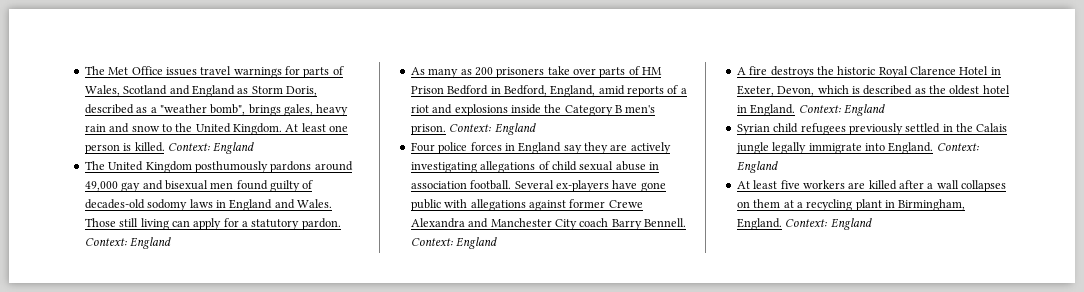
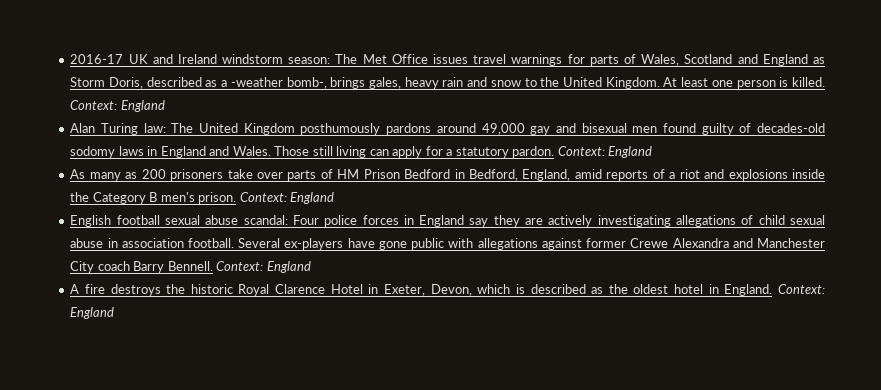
(84, 70) none -> [70,54,331,64] 2016-17 UK and Ireland windstorm season:
[159,104,246,115] "weather bomb", -> [230,77,327,89] -weather bomb-,
(255, 148) none -> [70,123,166,135] Alan Turing law:
(536, 129) none -> [70,215,288,227] English football sexual abuse scandal:
[736,123,1008,135] [735,142,979,154] [736,161,778,173] [736,180,1007,192] [736,199,966,211] [736,218,872,230] // Syrian child refugees previously settled in the Calais jungle legally immigrate into England. Context: England // At least five workers are killed after a wall collapses on them at a recycling plant in Birmingham, England. Context: England -> (115, 313) none

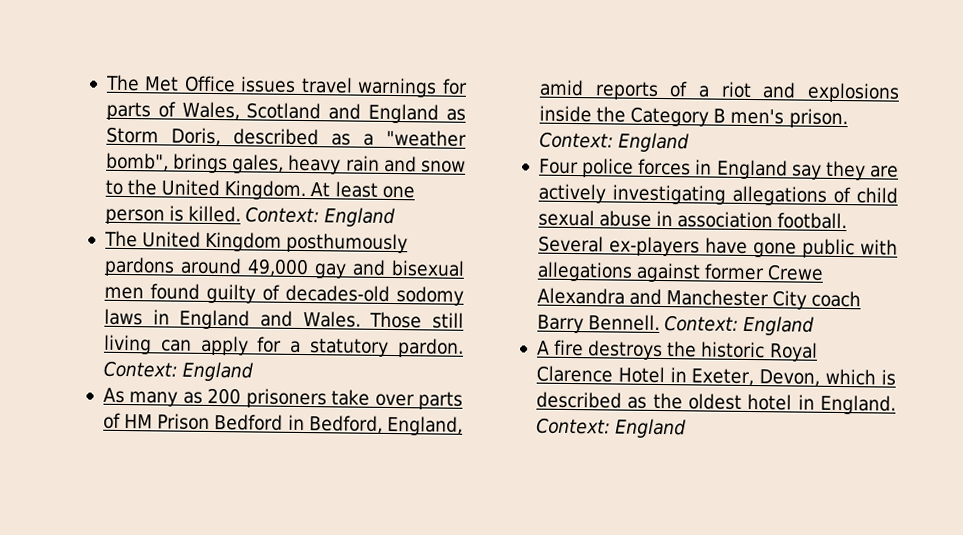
[70,54,331,64] 2016-17 UK and Ireland windstorm season: -> (104, 83) none
[230,77,327,89] -weather bomb-, -> [386,129,467,147] [105,152,169,172] "weather bomb",
[70,123,166,135] Alan Turing law: -> (396, 217) none
[70,215,288,227] English football sexual abuse scandal: -> (690, 142) none

